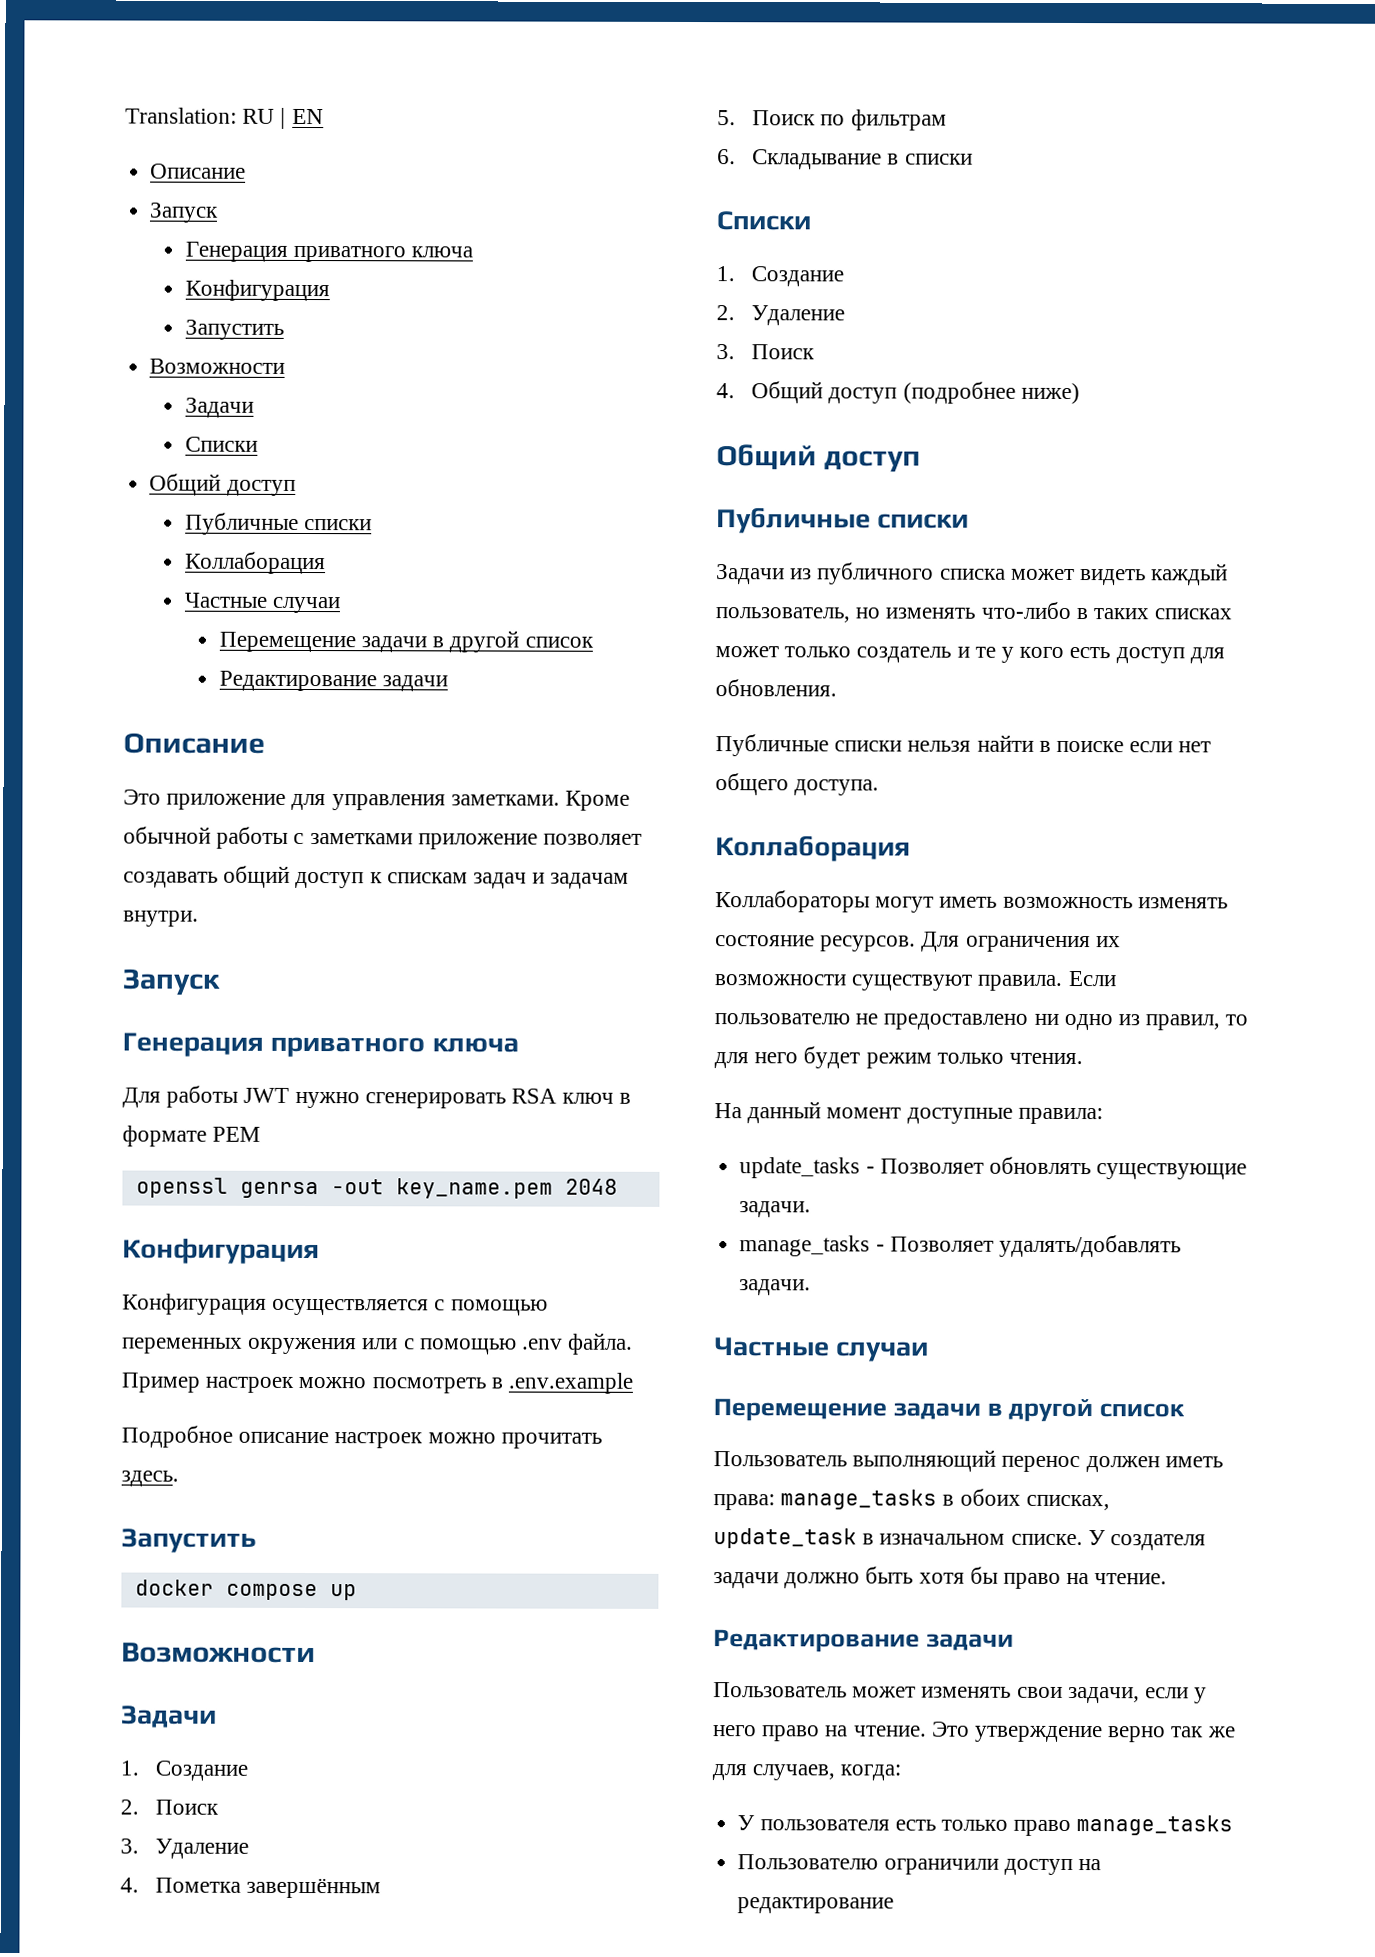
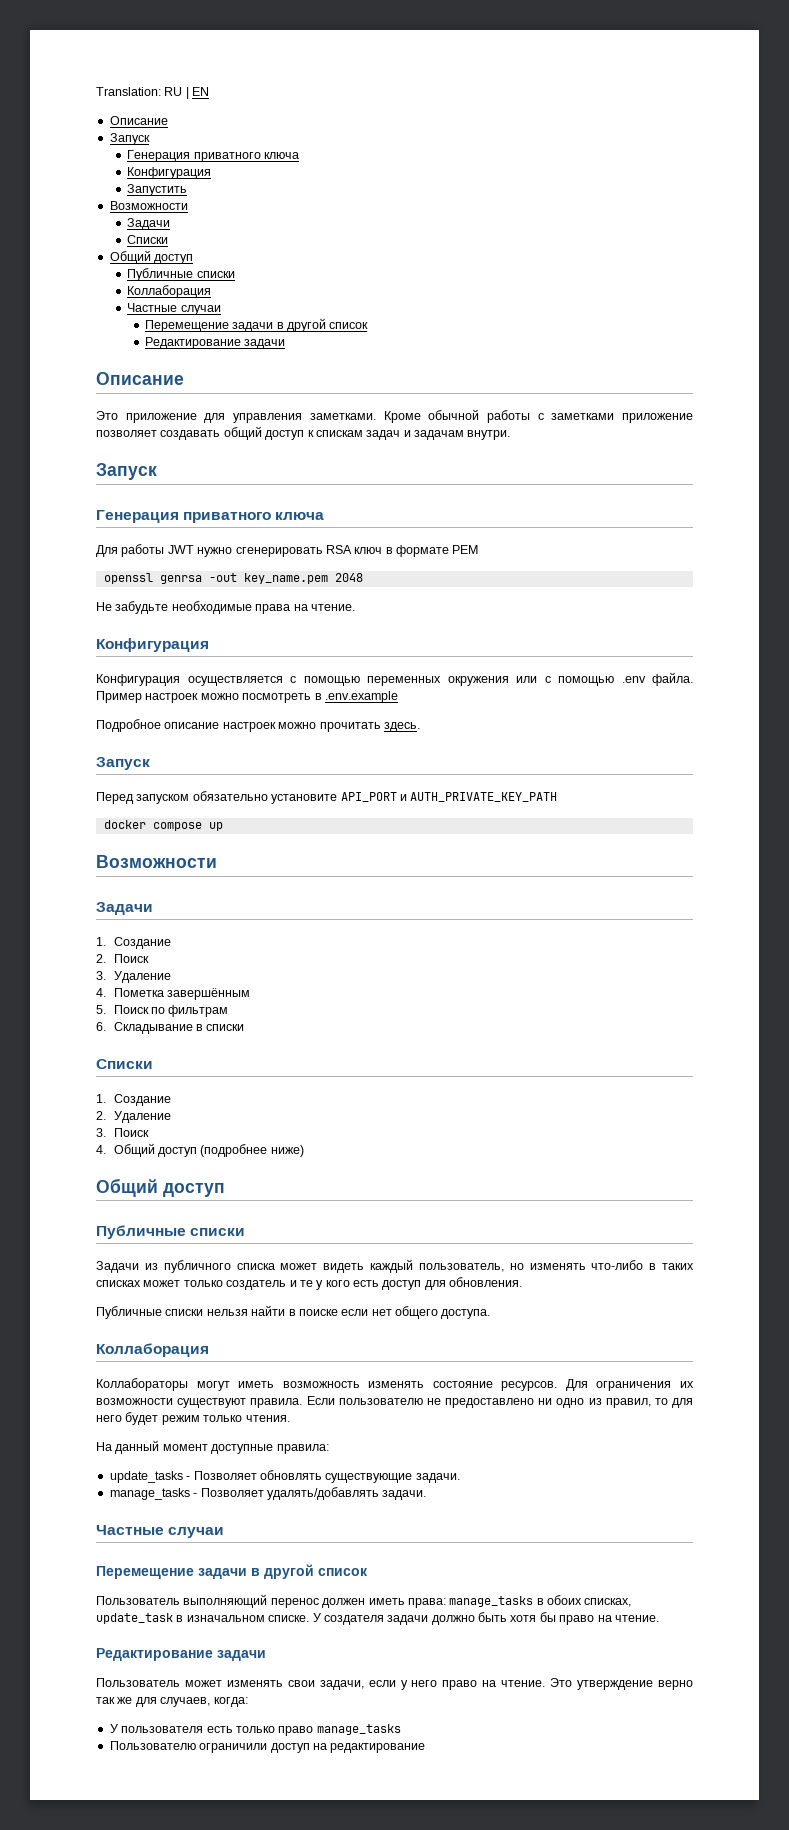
(618, 1186) none -> [96,601,355,614] // Не забудьте необходимые права на чтение.
[121,1528,257,1553] Запустить -> [96,757,150,770] [96,791,558,804] Запуск // Перед запуском обязательно установите API_PORT и AUTH_PRIVATE_KEY_PATH

